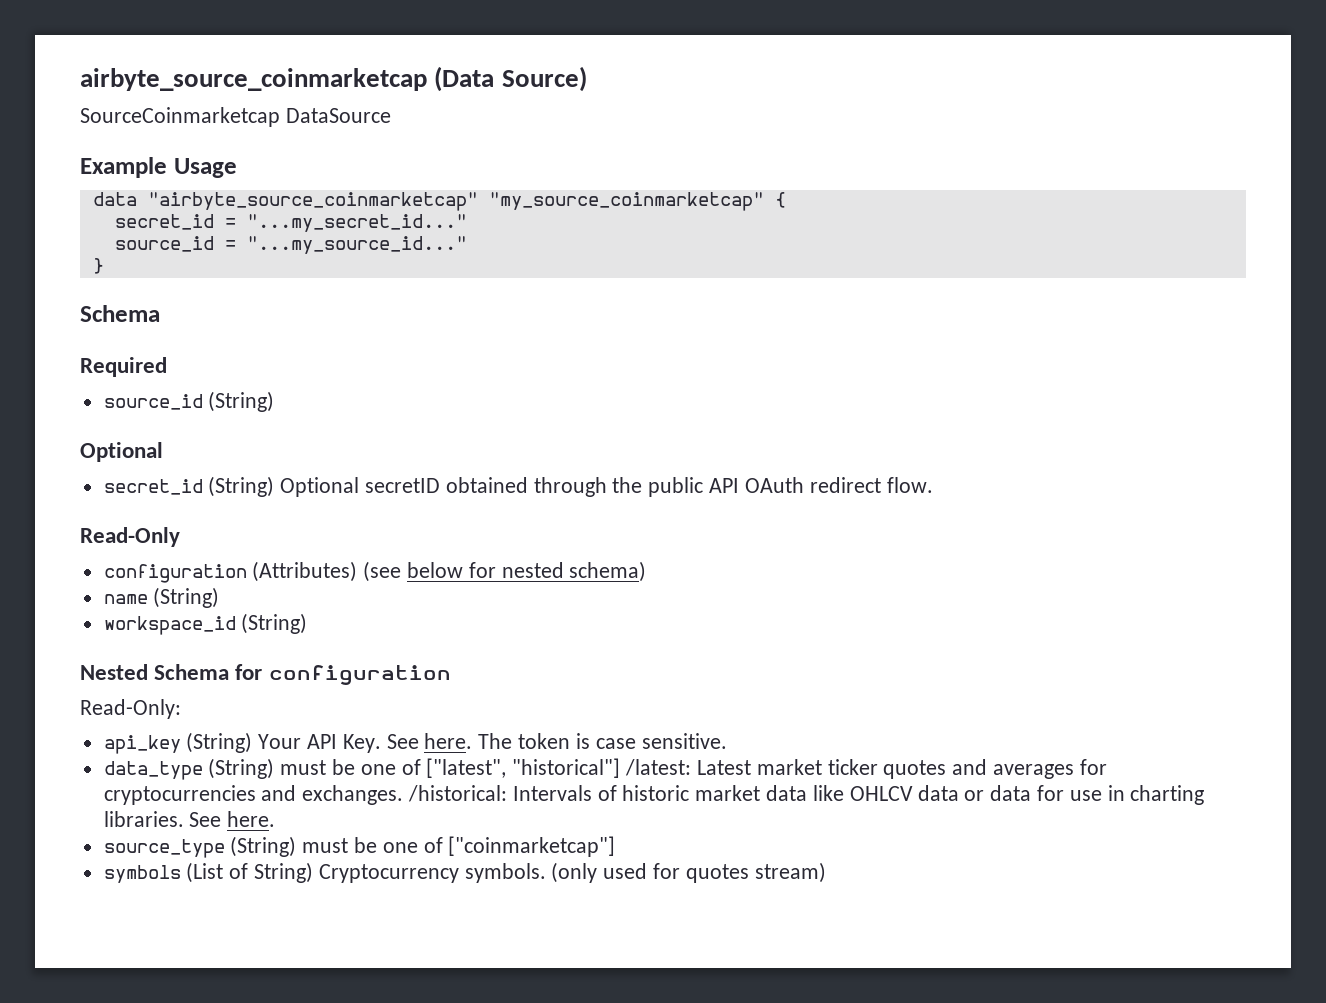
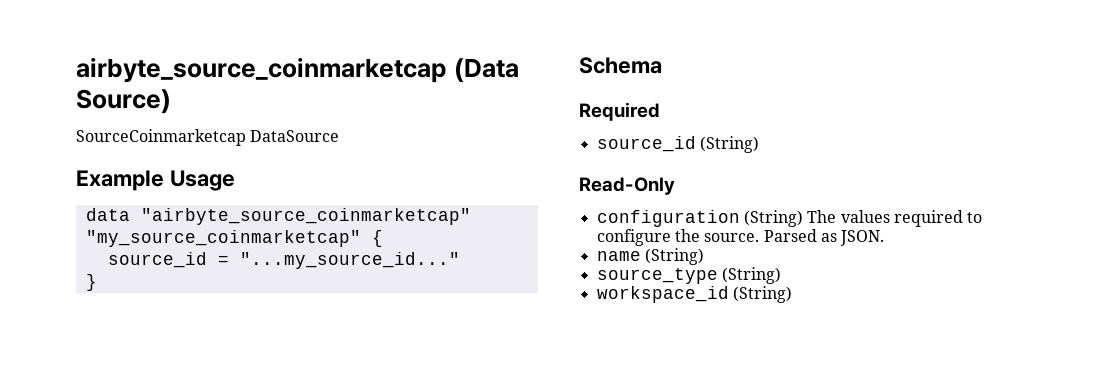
[114,214,467,232] // secret_id = "...my_secret_id..." -> (383, 238) none
[80,442,163,462] [103,476,933,497] [80,527,180,547] [103,561,647,583] Optional // secret_id (String) Optional secretID obtained through the public API OAuth redirect flow. // Read-Only // configuration (Attributes) (see below for nested schema) -> [579,177,675,195] [596,210,983,227] [596,229,885,246] Read-Only // configuration (String) The values required to configure the source. Parsed as JSON.
(220, 597) none -> [596,267,781,284] // source_type (String)
[80,664,451,685] [80,699,181,719] [103,732,727,754] [103,758,1107,780] [103,785,1205,805] [103,811,276,827] [103,836,616,858] [103,862,826,883] // Nested Schema for configuration // Read-Only: // api_key (String) Your API Key. See here. The token is case sensitive. // data_type (String) must be one of ["latest", "historical"] /latest: Latest market ticker quotes and averages for cryptocurrencies and exchanges. /historical: Intervals of historic market data like OHLCV data or data for use in charting libraries. See here. // source_type (String) must be one of ["coinmarketcap"] // symbols (List of String) Cryptocurrency symbols. (only used for quotes stream) -> (792, 294) none

